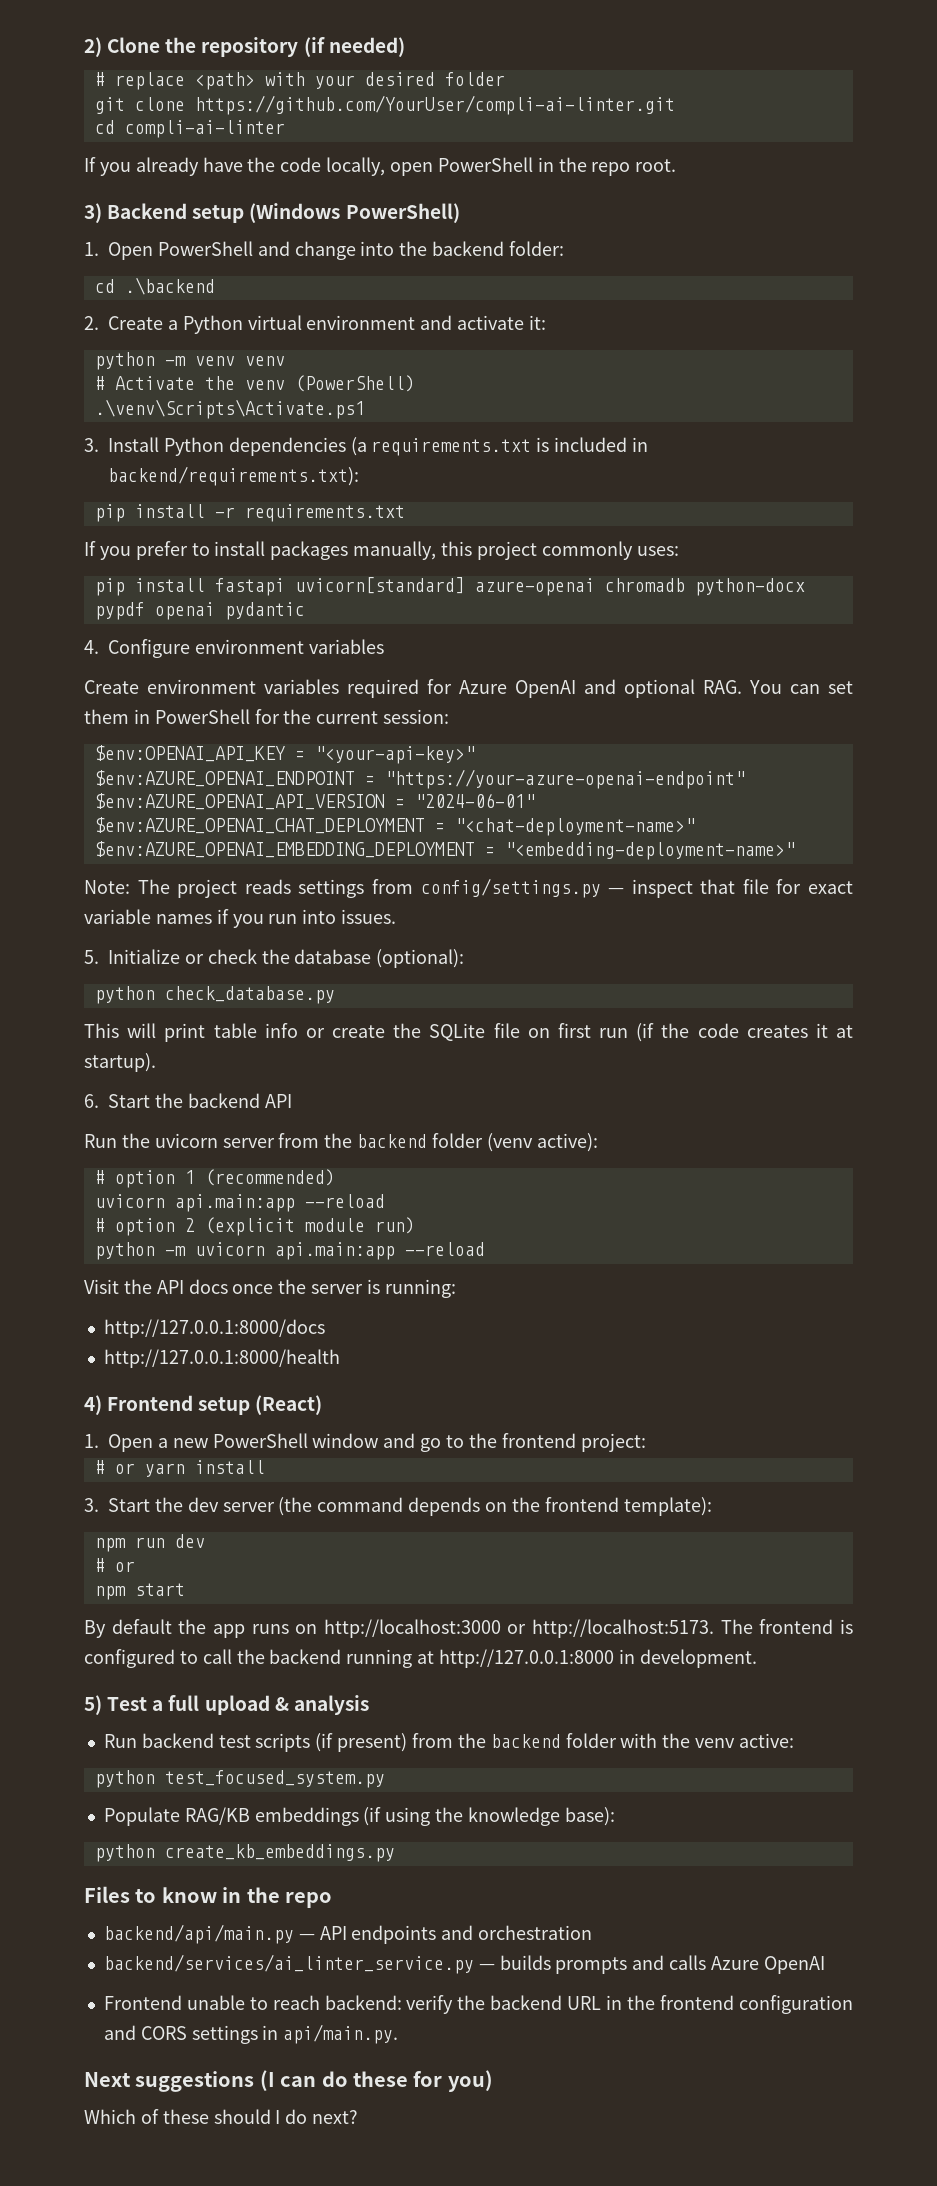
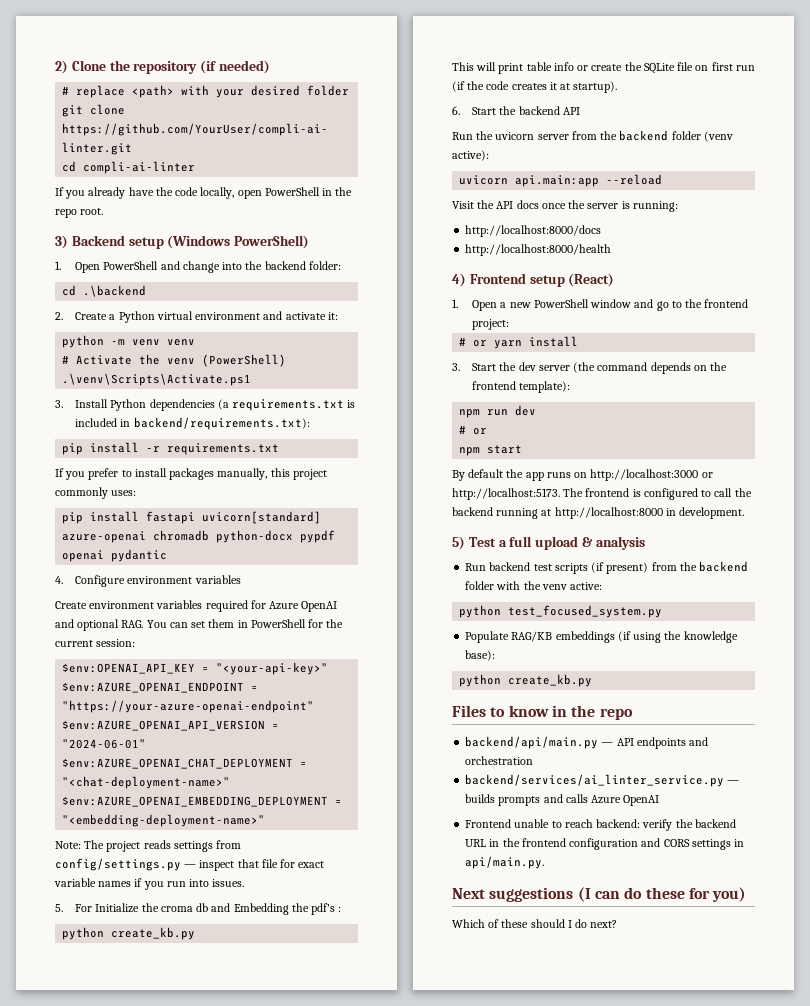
[108,949,465,968] [94,986,335,1004] Initialize or check the database (optional): // python check_database.py -> [75,903,342,915] [62,927,196,940] For Initialize the croma db and Embedding the pdf's : // python create_kb.py
[94,1169,335,1188] [94,1194,385,1212] [94,1217,415,1236] [94,1242,186,1260] # option 1 (recommended) // uvicorn api.main:app --reload // # option 2 (explicit module run) // python -m -> (489, 155) none
[103,1319,325,1338] [103,1349,340,1368] http://127.0.0.1:8000/docs // http://127.0.0.1:8000/health -> [465,225,602,237] [465,244,612,256] http://localhost:8000/docs // http://localhost:8000/health
[439,1649,615,1668] http://127.0.0.1:8000 -> [554,507,663,519] http://localhost:8000
[164,1844,395,1862] create_kb_embeddings.py -> [508,674,593,687] create_kb.py

